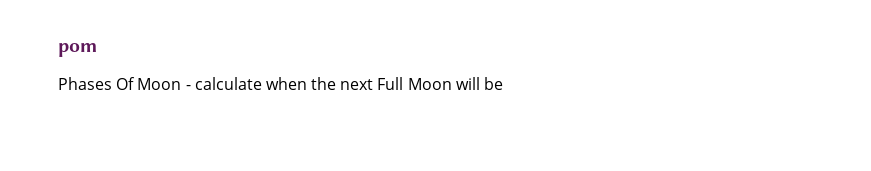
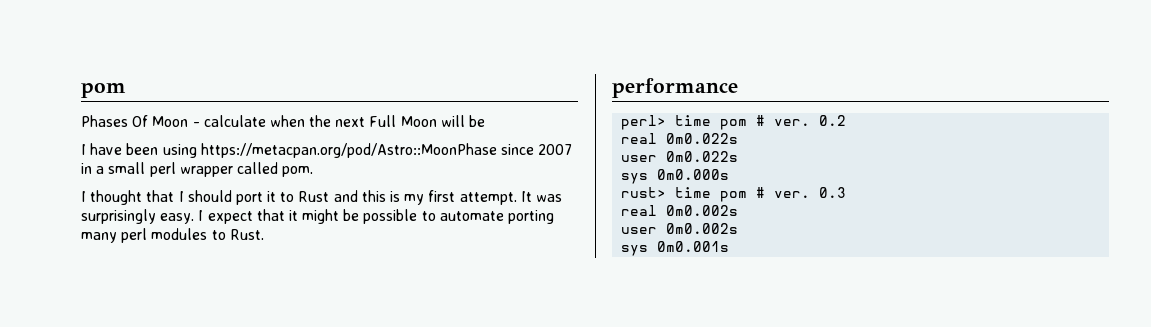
(504, 83) none -> [81,143,573,158] [81,162,314,177] [81,190,562,205] [81,209,555,224] [81,228,264,243] [612,78,738,98] [621,115,847,130] [621,133,739,144] [621,151,739,162] [621,169,730,184] [621,187,847,202] [621,205,739,216] [621,223,739,234] [621,241,730,256] // I have been using https://metacpan.org/pod/Astro::MoonPhase since 2007 in a small perl wrapper called pom. // I thought that I should port it to Rust and this is my first attempt. It was surprisingly easy. I expect that it might be possible to automate porting many perl modules to Rust. // performance // perl> time pom # ver. 0.2 // real 0m0.022s // user 0m0.022s // sys 0m0.000s // rust> time pom # ver. 0.3 // real 0m0.002s // user 0m0.002s // sys 0m0.001s

